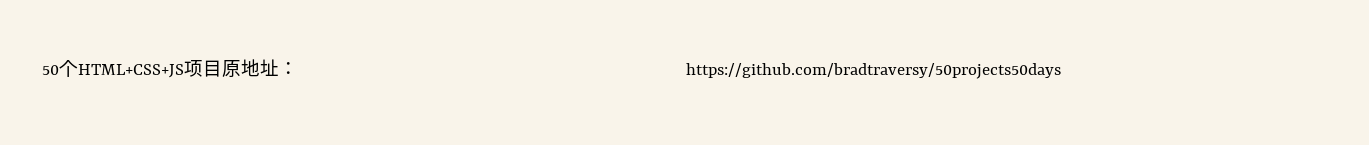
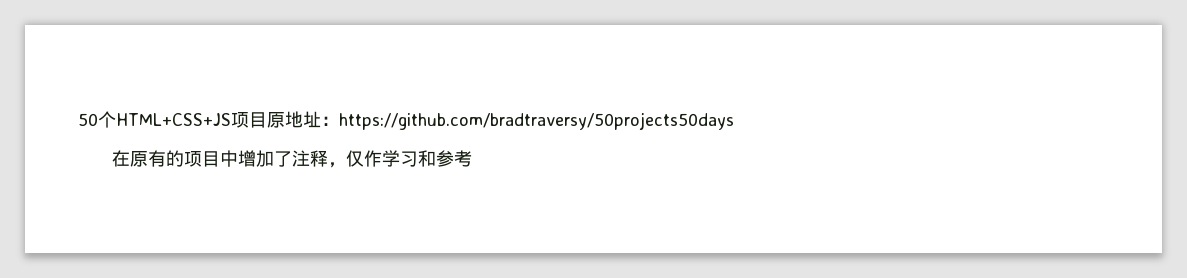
(1061, 71) none -> [111,150,472,168] // 在原有的项目中增加了注释，仅作学习和参考

